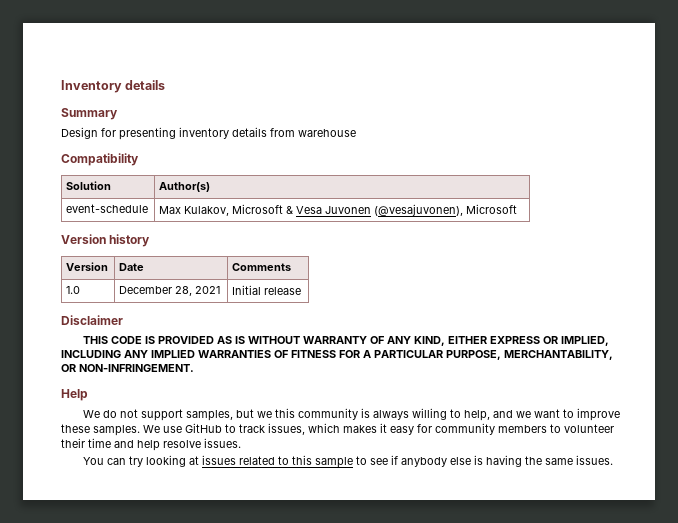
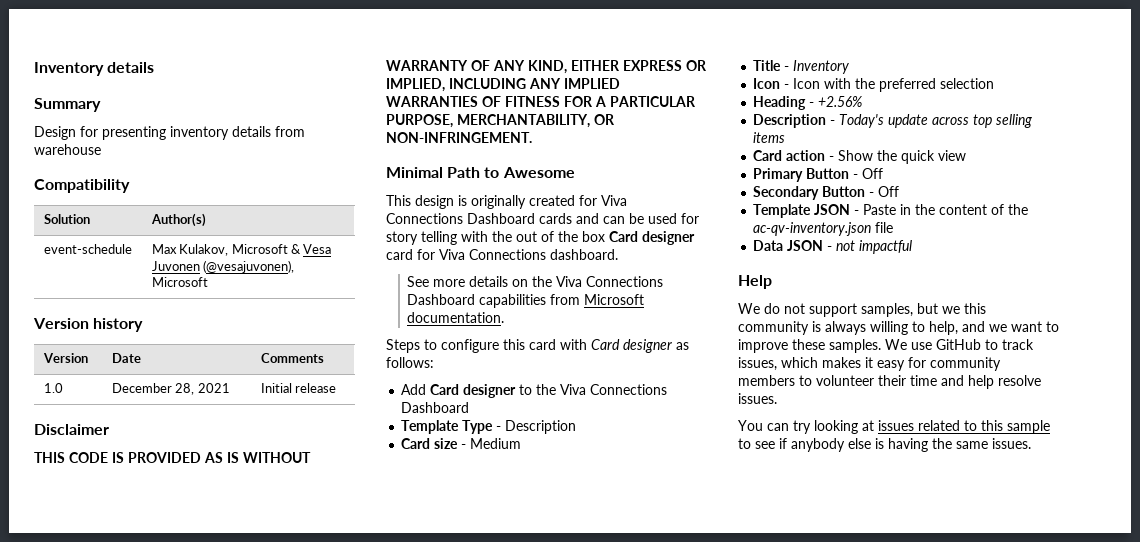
(194, 368) none -> [386,167,575,178] [386,195,627,209] [386,213,699,224] [386,231,695,245] [386,249,618,260] [407,276,664,287] [407,294,645,308] [407,312,505,323] [386,339,689,353] [386,357,434,368] [401,384,668,398] [401,402,470,413] [401,420,577,434] [401,438,522,449] [753,60,850,74] [753,78,995,92] [753,96,863,110] [753,114,1033,128] [753,132,786,143] [753,150,967,164] [753,168,884,182] [753,186,900,200] [753,204,1029,218] [753,222,894,236] [753,240,913,254] // Minimal Path to Awesome // This design is originally created for Viva Connections Dashboard cards and can be used for story telling with the out of the box Card designer card for Viva Connections dashboard. // See more details on the Viva Connections Dashboard capabilities from Microsoft documentation. // Steps to configure this card with Card designer as follows: // Add Card designer to the Viva Connections Dashboard // Template Type - Description // Card size - Medium // Title - Inventory // Icon - Icon with the preferred selection // Heading - +2.56% // Description - Today's update across top selling items // Card action - Show the quick view // Primary Button - Off // Secondary Button - Off // Template JSON - Paste in the content of the ac-qv-inventory.json file // Data JSON - not impactful

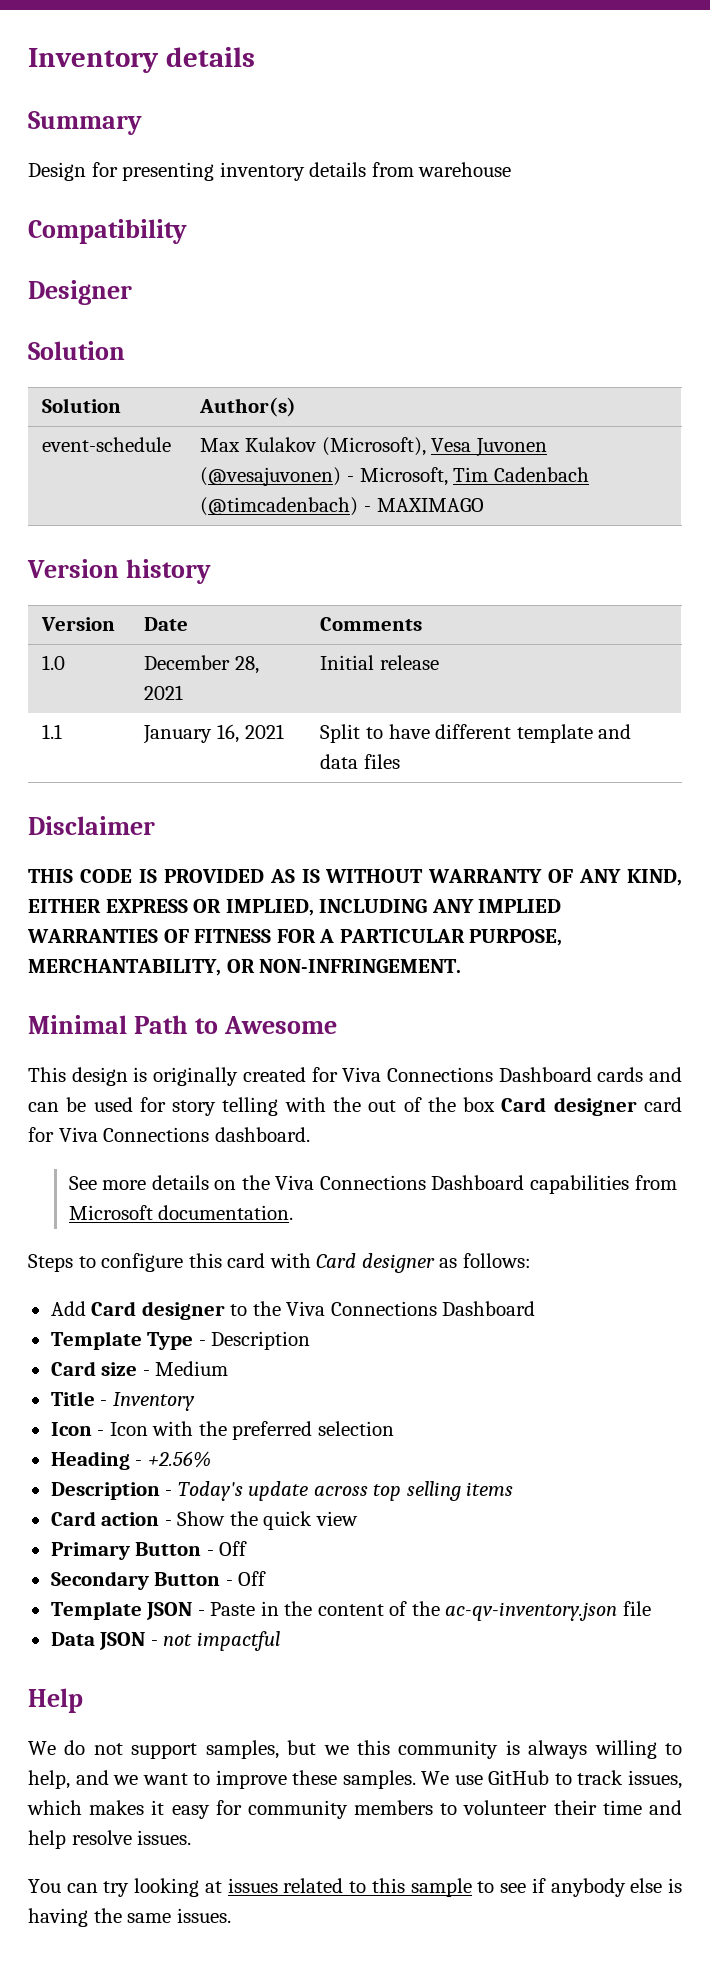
(130, 186) none -> [28,280,132,305] [28,341,125,360] // Designer // Solution
[179,244,332,256] [151,260,295,273] [151,277,208,287] Kulakov, Microsoft & Vesa Juvonen (@vesajuvonen), Microsoft -> [244,437,547,457] [200,467,589,486] [200,497,484,516] Kulakov (Microsoft), Vesa Juvonen (@vesajuvonen) - Microsoft, Tim Cadenbach (@timcadenbach) - MAXIMAGO
(337, 388) none -> [42,724,63,739] [143,724,284,744] [320,724,632,743] [320,754,400,769] // 1.1 | January 16, 2021 | Split to have different template and data files

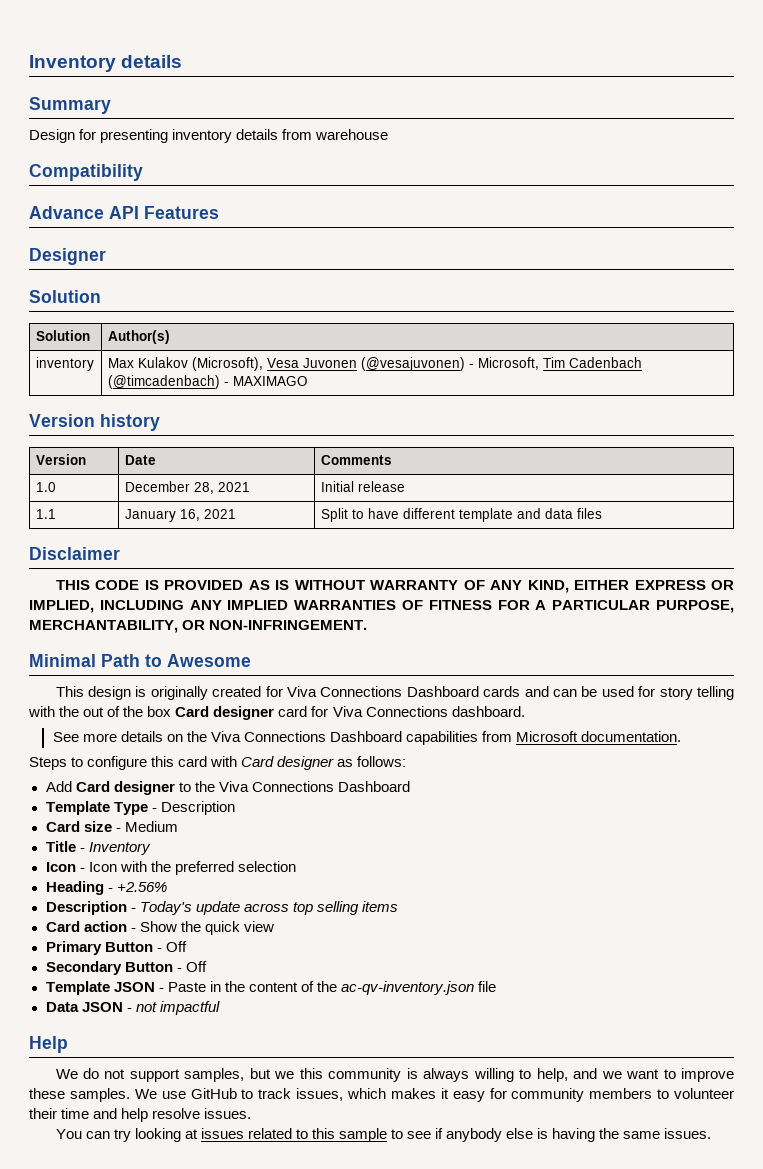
(187, 231) none -> [29,206,219,219] // Advance API Features
[42,437,172,452] event-schedule -> [35,357,94,371] inventory

